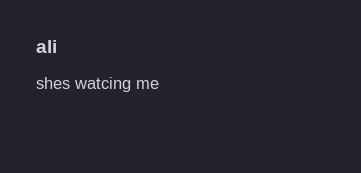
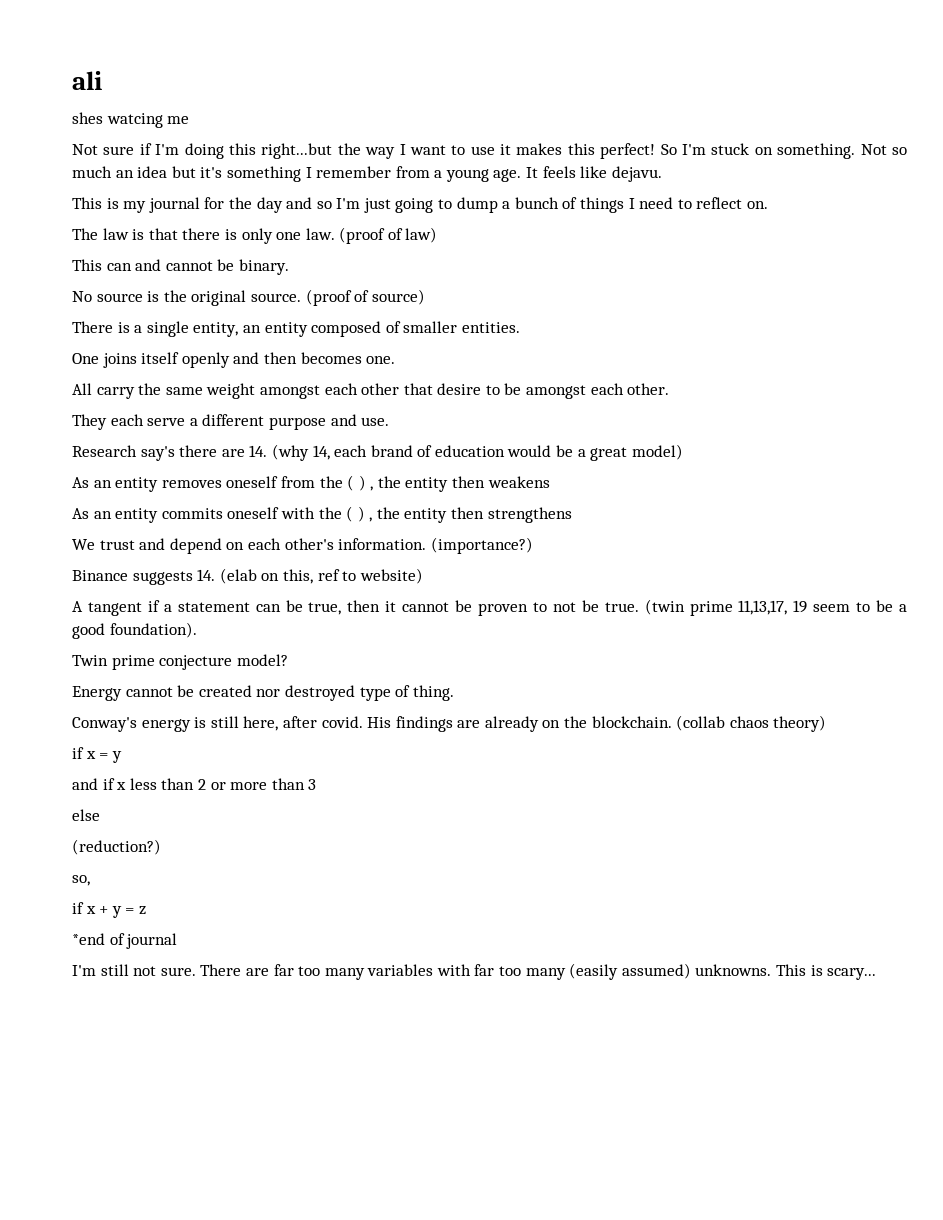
(159, 84) none -> [72,143,907,159] [72,166,662,182] [72,197,768,213] [72,227,438,244] [72,259,289,275] [72,289,425,306] [72,321,520,337] [72,352,396,368] [72,383,670,399] [72,414,390,430] [72,444,683,461] [72,475,550,492] [72,506,572,523] [72,537,533,554] [72,568,423,585] [72,599,907,616] [72,622,197,639] [72,654,288,670] [72,685,454,701] [72,715,827,732] [72,747,122,763] [72,778,317,790] [72,809,100,821] [72,839,161,855] [72,875,90,886] [72,902,146,918] [72,933,178,949] [72,963,877,980] // Not sure if I'm doing this right...but the way I want to use it makes this perfect! So I'm stuck on something. Not so much an idea but it's something I remember from a young age. It feels like dejavu. // This is my journal for the day and so I'm just going to dump a bunch of things I need to reflect on. // The law is that there is only one law. (proof of law) // This can and cannot be binary. // No source is the original source. (proof of source) // There is a single entity, an entity composed of smaller entities. // One joins itself openly and then becomes one. // All carry the same weight amongst each other that desire to be amongst each other. // They each serve a different purpose and use. // Research say's there are 14. (why 14, each brand of education would be a great model) // As an entity removes oneself from the ( ) , the entity then weakens // As an entity commits oneself with the ( ) , the entity then strengthens // We trust and depend on each other's information. (importance?) // Binance suggests 14. (elab on this, ref to website) // A tangent if a statement can be true, then it cannot be proven to not be true. (twin prime 11,13,17, 19 seem to be a good foundation). // Twin prime conjecture model? // Energy cannot be created nor destroyed type of thing. // Conway's energy is still here, after covid. His findings are already on the blockchain. (collab chaos theory) // if x = y // and if x less than 2 or more than 3 // else // (reduction?) // so, // if x + y = z // *end of journal // I'm still not sure. There are far too many variables with far too many (easily assumed) unknowns. This is scary...

